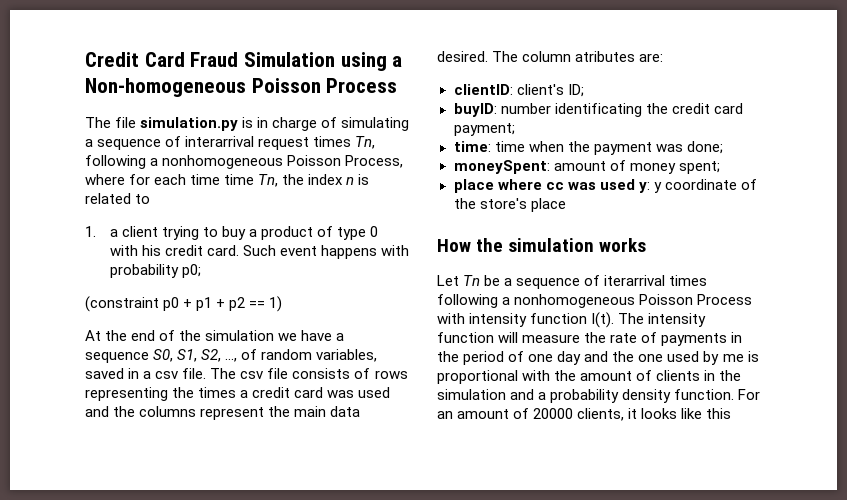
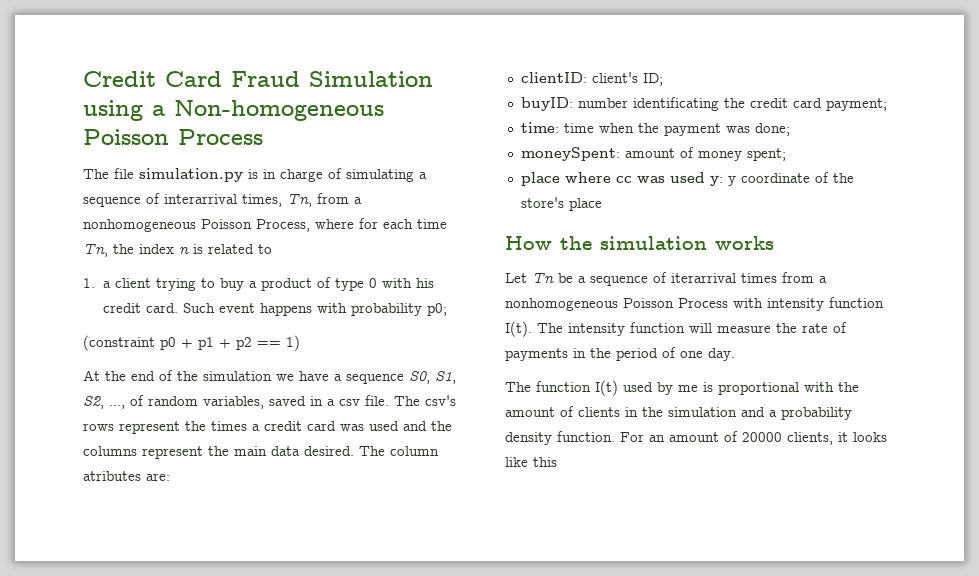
[258,136,376,150] [85,155,146,169] request times Tn, following -> [242,193,349,207] times, Tn, from
[224,174,255,185] time -> (447, 224) none
[240,368,408,379] [85,387,168,401] csv file consists of rows representing -> [425,395,456,406] [83,421,180,434] csv's rows represent
[437,294,498,308] following -> [782,272,814,283] from
[557,351,664,365] day and the one -> [708,348,735,361] [505,380,618,396] day. // The function I(t)

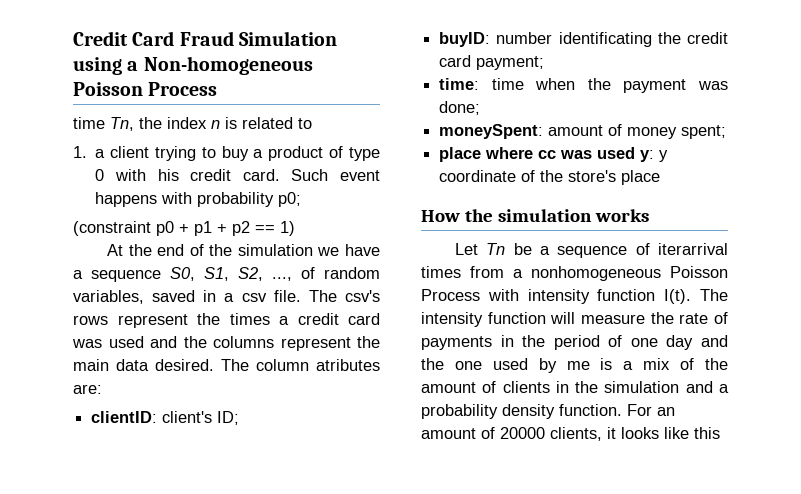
[83,168,427,182] [83,193,362,207] [83,218,413,232] The file simulation.py is in charge of simulating a sequence of interarrival times, Tn, from a nonhomogeneous Poisson Process, where for each -> (218, 89) none
[708,348,735,361] [505,380,618,396] day. // The function I(t) -> [666,335,728,350] [421,358,482,370] day and the one
[718,382,834,395] proportional with -> [623,358,695,370] a mix of

